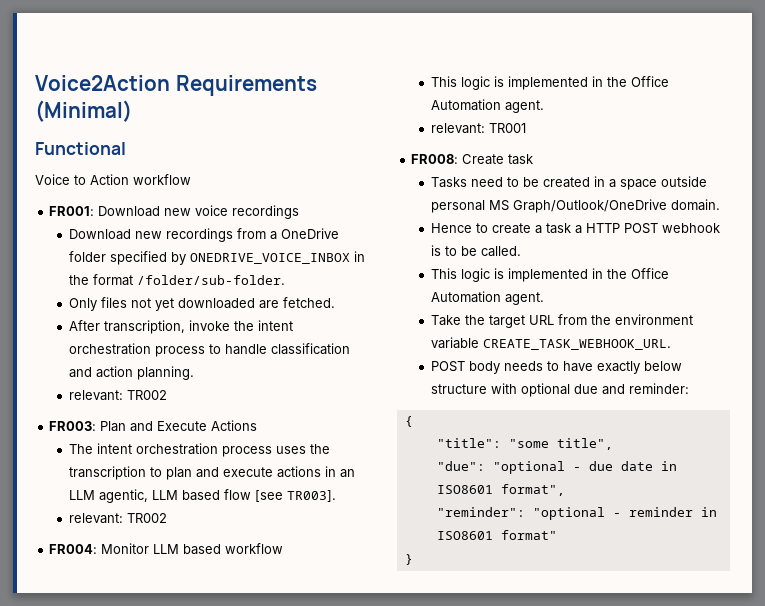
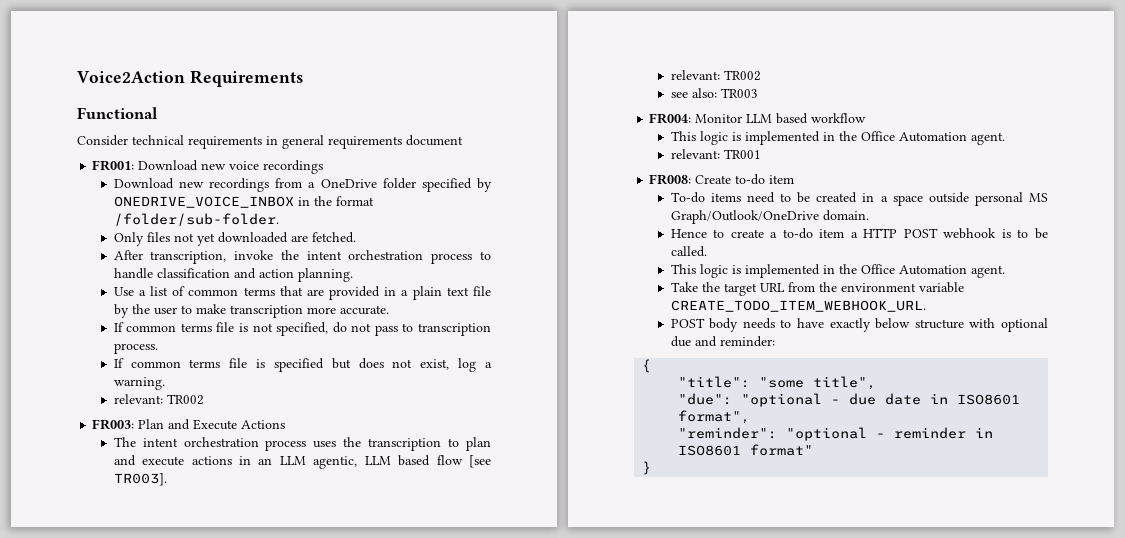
[35,100,132,122] (Minimal) -> (303, 78) none
[35,174,191,185] Voice to Action workflow -> [77,135,463,149] Consider technical requirements in general requirements document
(194, 373) none -> [113,286,491,300] [113,304,389,318] [113,322,491,336] [113,343,158,354] [113,358,493,372] [113,377,165,390] // Use a list of common terms that are provided in a plain text file by the user to make transcription more accurate. // If common terms file is not specified, do not pass to transcription process. // If common terms file is specified but does not exist, log a warning.
(167, 518) none -> [670,88,758,98] // see also: TR003
[508,154,534,165] [430,177,467,188] task // Tasks -> [735,174,795,185] [670,192,741,203] to-do item // To-do items
[545,223,571,234] task -> [782,228,845,239] to-do item
[482,339,671,350] CREATE_TASK_WEBHOOK_URL. -> [670,300,926,312] CREATE_TODO_ITEM_WEBHOOK_URL.

